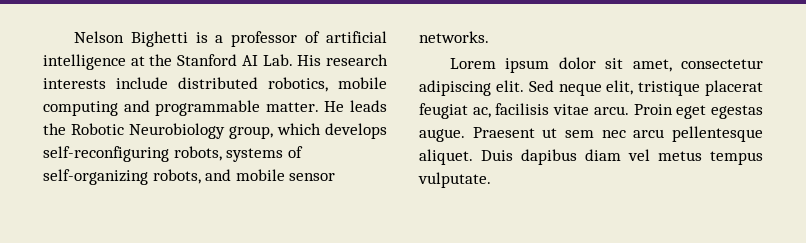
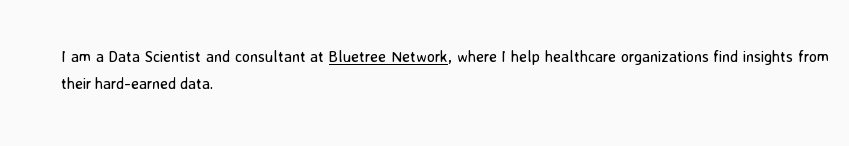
[73,31,388,47] [43,54,389,70] [43,77,387,92] [43,100,388,116] [43,123,387,139] [43,146,303,162] [43,169,336,185] [419,31,489,43] [449,57,763,73] [419,80,763,96] [419,103,763,119] [419,126,763,142] [419,149,763,165] [418,172,491,188] Nelson Bighetti is a professor of artificial intelligence at the Stanford AI Lab. His research interests include distributed robotics, mobile computing and programmable matter. He leads the Robotic Neurobiology group, which develops self-reconfiguring robots, systems of self-organizing robots, and mobile sensor networks. // Lorem ipsum dolor sit amet, consectetur adipiscing elit. Sed neque elit, tristique placerat feugiat ac, facilisis vitae arcu. Proin eget egestas augue. Praesent ut sem nec arcu pellentesque aliquet. Duis dapibus diam vel metus tempus vulputate. -> [61,50,829,65] [61,77,214,89] I am a Data Scientist and consultant at Bluetree Network, where I help healthcare organizations find insights from their hard-earned data.

